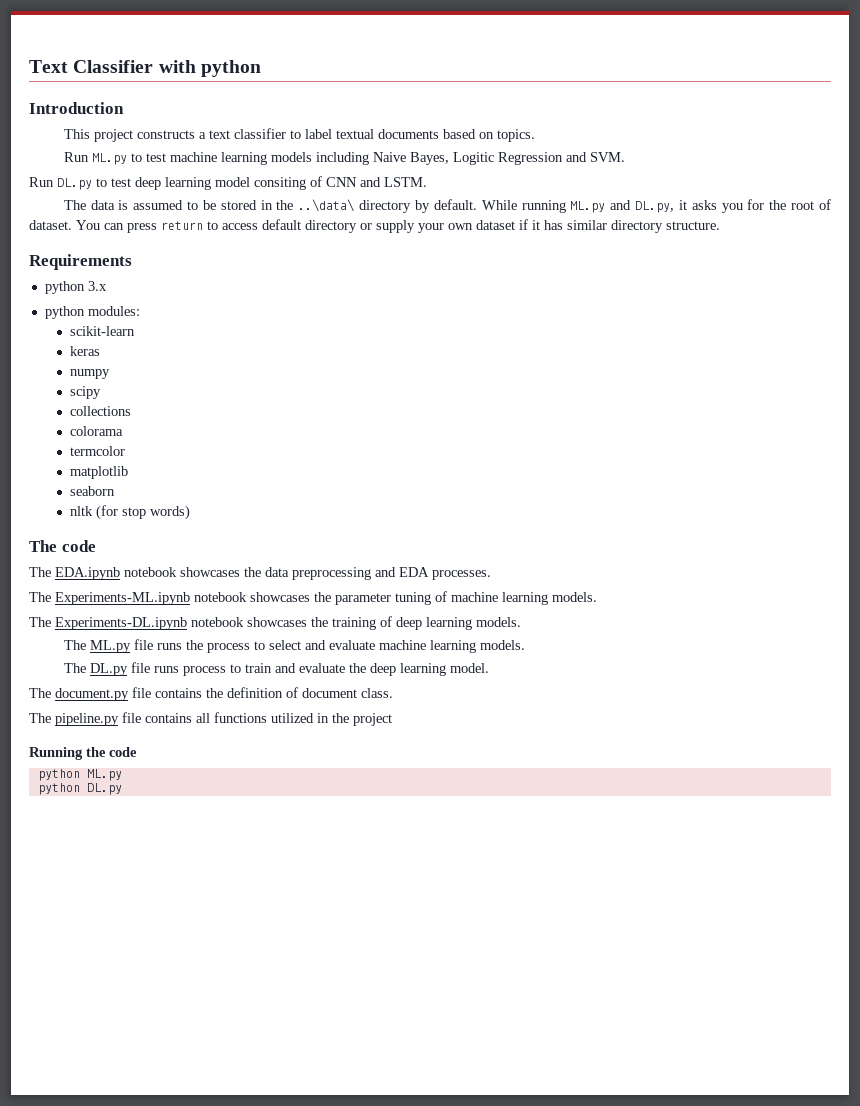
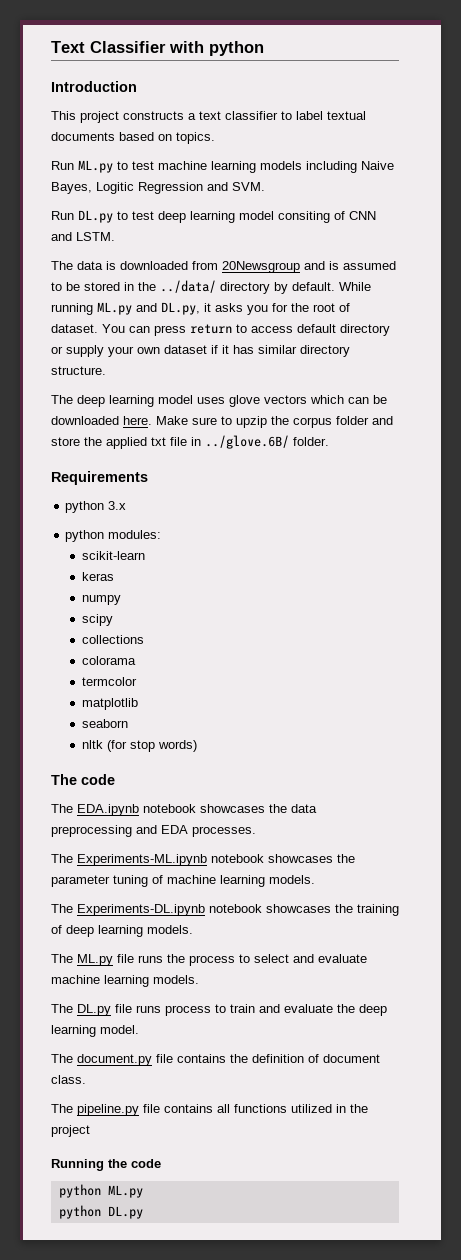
(129, 205) none -> [120,261,339,273] downloaded from 20Newsgroup and is
[298,199,355,212] ..\data\ -> [160,280,216,293] ../data/
(720, 225) none -> [51,395,387,407] [51,416,393,428] [51,435,329,449] // The deep learning model uses glove vectors which can be downloaded here. Make sure to upzip the corpus folder and store the applied txt file in ../glove.6B/ folder.

